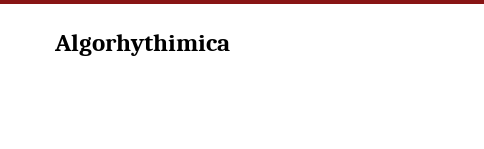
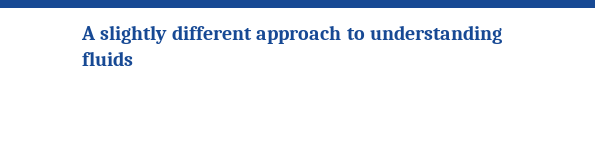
[54,34,230,56] Algorhythimica -> [81,25,502,44] [82,51,133,66] A slightly different approach to understanding fluids

